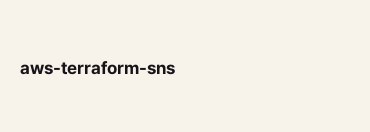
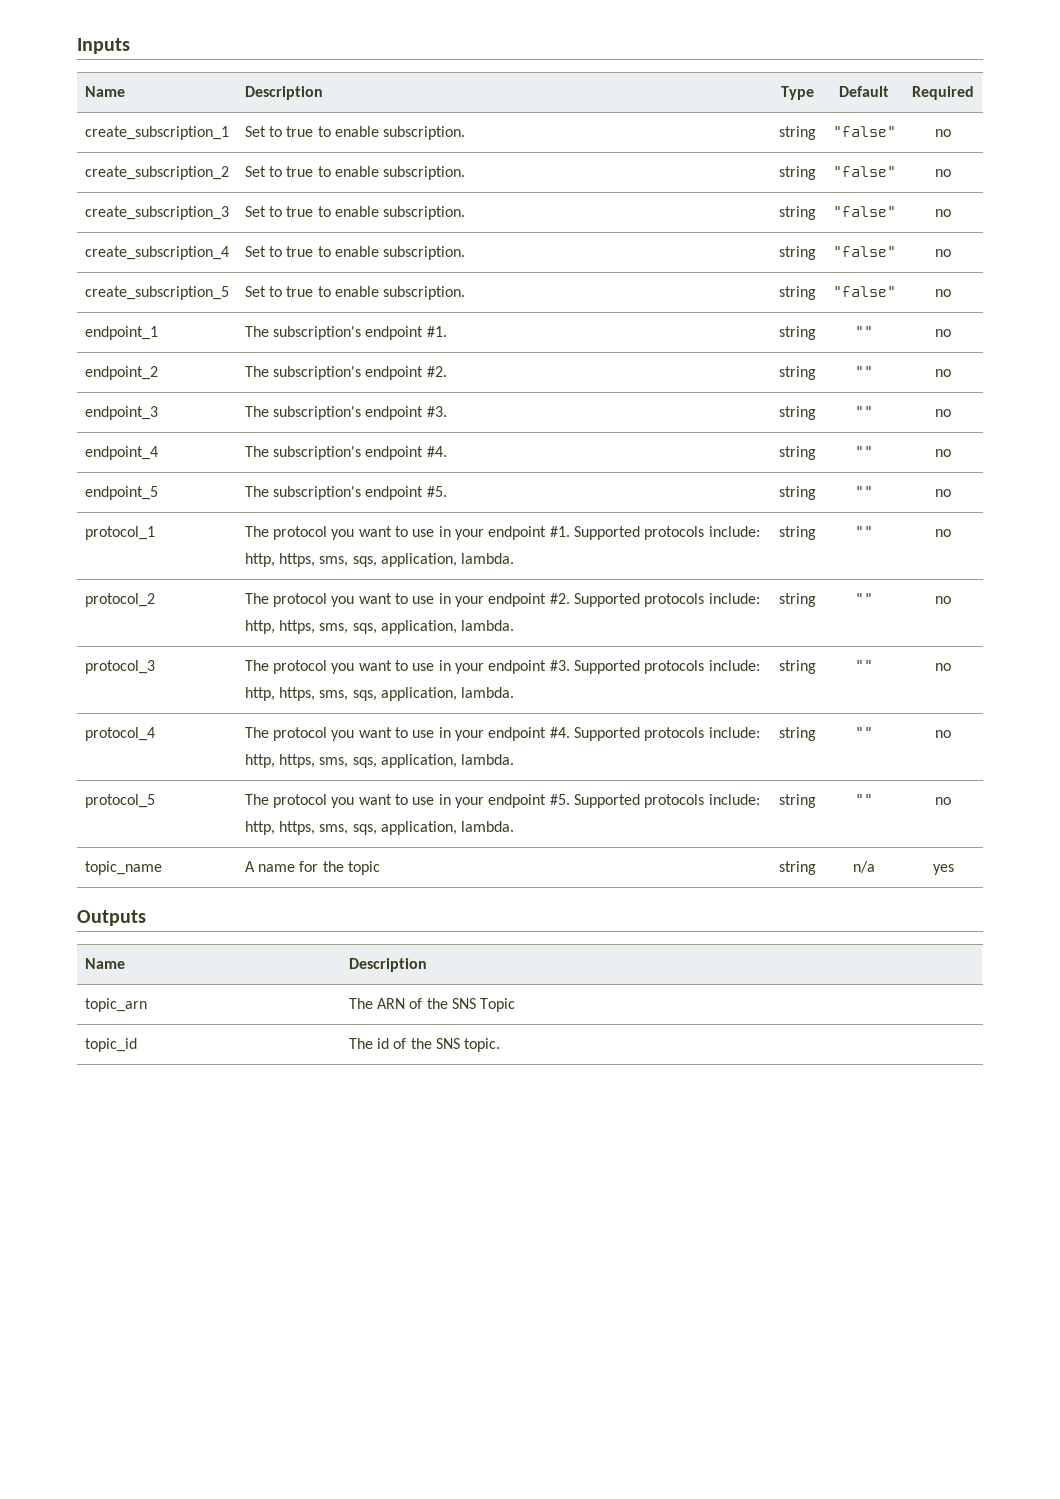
[20,61,175,75] aws-terraform-sns -> [77,38,130,54] [84,86,125,97] [244,86,323,100] [781,86,814,100] [839,86,889,97] [912,86,974,100] [84,126,229,140] [244,126,466,140] [779,126,816,140] [832,126,896,137] [935,129,951,137] [84,166,229,180] [244,166,466,180] [779,166,816,180] [832,166,896,177] [935,169,951,177] [84,206,229,220] [244,206,466,220] [779,206,816,220] [832,206,896,217] [935,209,951,217] [84,246,229,260] [244,246,466,260] [779,246,816,260] [832,246,896,257] [935,249,951,257] [84,286,229,300] [244,286,466,300] [779,286,816,300] [832,286,896,297] [935,289,951,297] [84,326,158,340] [244,326,447,340] [779,326,816,340] [855,326,873,337] [935,329,951,337] [84,366,158,380] [244,366,447,380] [779,366,816,380] [855,366,873,377] [935,369,951,377] [84,406,158,420] [244,406,447,420] [779,406,816,420] [855,406,873,417] [935,409,951,417] [84,446,158,460] [244,446,447,460] [779,446,816,460] [855,446,873,457] [935,449,951,457] [84,486,158,500] [244,486,447,500] [779,486,816,500] [855,486,873,497] [935,489,951,497] [84,526,155,540] [244,526,760,540] [244,553,515,567] [779,526,816,540] [855,526,873,537] [935,529,951,537] [84,593,155,607] [244,593,760,607] [244,620,515,634] [779,593,816,607] [855,593,873,604] [935,596,951,604] [84,660,155,674] [244,660,760,674] [244,687,515,701] [779,660,816,674] [855,660,873,671] [935,663,951,671] [84,727,155,741] [244,727,760,741] [244,754,515,768] [779,727,816,741] [855,727,873,738] [935,730,951,738] [84,794,155,808] [244,794,760,808] [244,821,515,835] [779,794,816,808] [855,794,873,805] [935,797,951,805] [84,861,162,875] [244,861,380,875] [779,861,816,875] [853,861,875,873] [932,864,954,875] [77,910,146,926] [84,958,125,969] [348,958,427,972] [84,998,147,1012] [348,998,516,1012] [84,1038,137,1052] [348,1038,501,1052] Inputs // Name | Description | Type | Default | Required // create_subscription_1 | Set to true to enable subscription. | string | "false" | no // create_subscription_2 | Set to true to enable subscription. | string | "false" | no // create_subscription_3 | Set to true to enable subscription. | string | "false" | no // create_subscription_4 | Set to true to enable subscription. | string | "false" | no // create_subscription_5 | Set to true to enable subscription. | string | "false" | no // endpoint_1 | The subscription's endpoint #1. | string | "" | no // endpoint_2 | The subscription's endpoint #2. | string | "" | no // endpoint_3 | The subscription's endpoint #3. | string | "" | no // endpoint_4 | The subscription's endpoint #4. | string | "" | no // endpoint_5 | The subscription's endpoint #5. | string | "" | no // protocol_1 | The protocol you want to use in your endpoint #1. Supported protocols include: http, https, sms, sqs, application, lambda. | string | "" | no // protocol_2 | The protocol you want to use in your endpoint #2. Supported protocols include: http, https, sms, sqs, application, lambda. | string | "" | no // protocol_3 | The protocol you want to use in your endpoint #3. Supported protocols include: http, https, sms, sqs, application, lambda. | string | "" | no // protocol_4 | The protocol you want to use in your endpoint #4. Supported protocols include: http, https, sms, sqs, application, lambda. | string | "" | no // protocol_5 | The protocol you want to use in your endpoint #5. Supported protocols include: http, https, sms, sqs, application, lambda. | string | "" | no // topic_name | A name for the topic | string | n/a | yes // Outputs // Name | Description // topic_arn | The ARN of the SNS Topic // topic_id | The id of the SNS topic.

